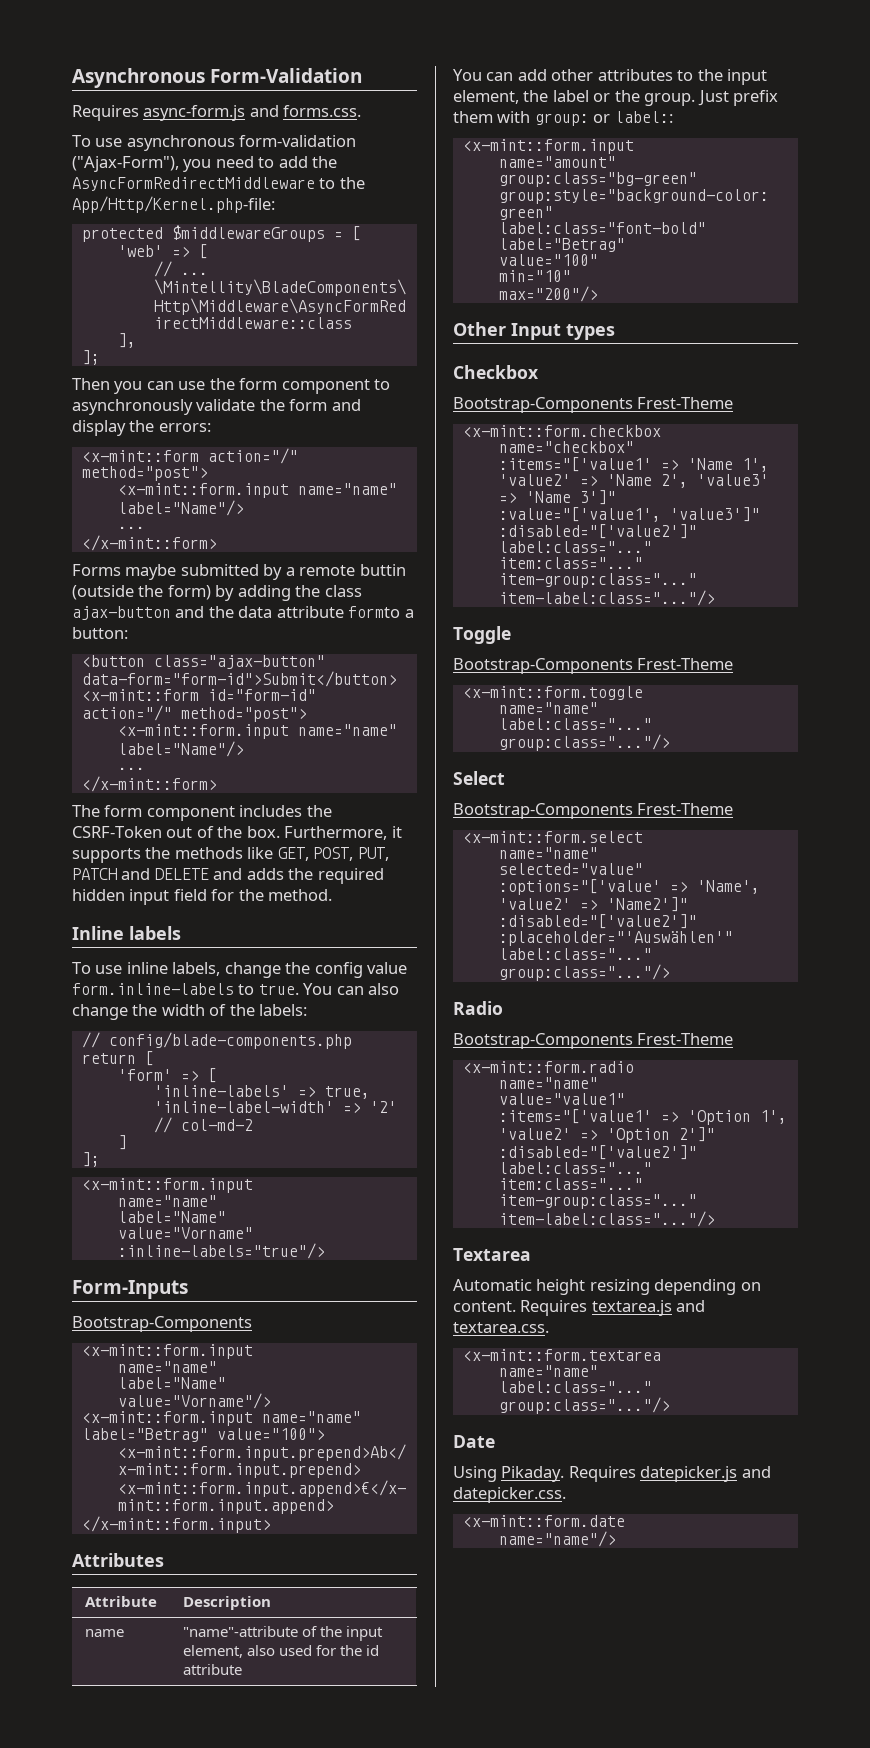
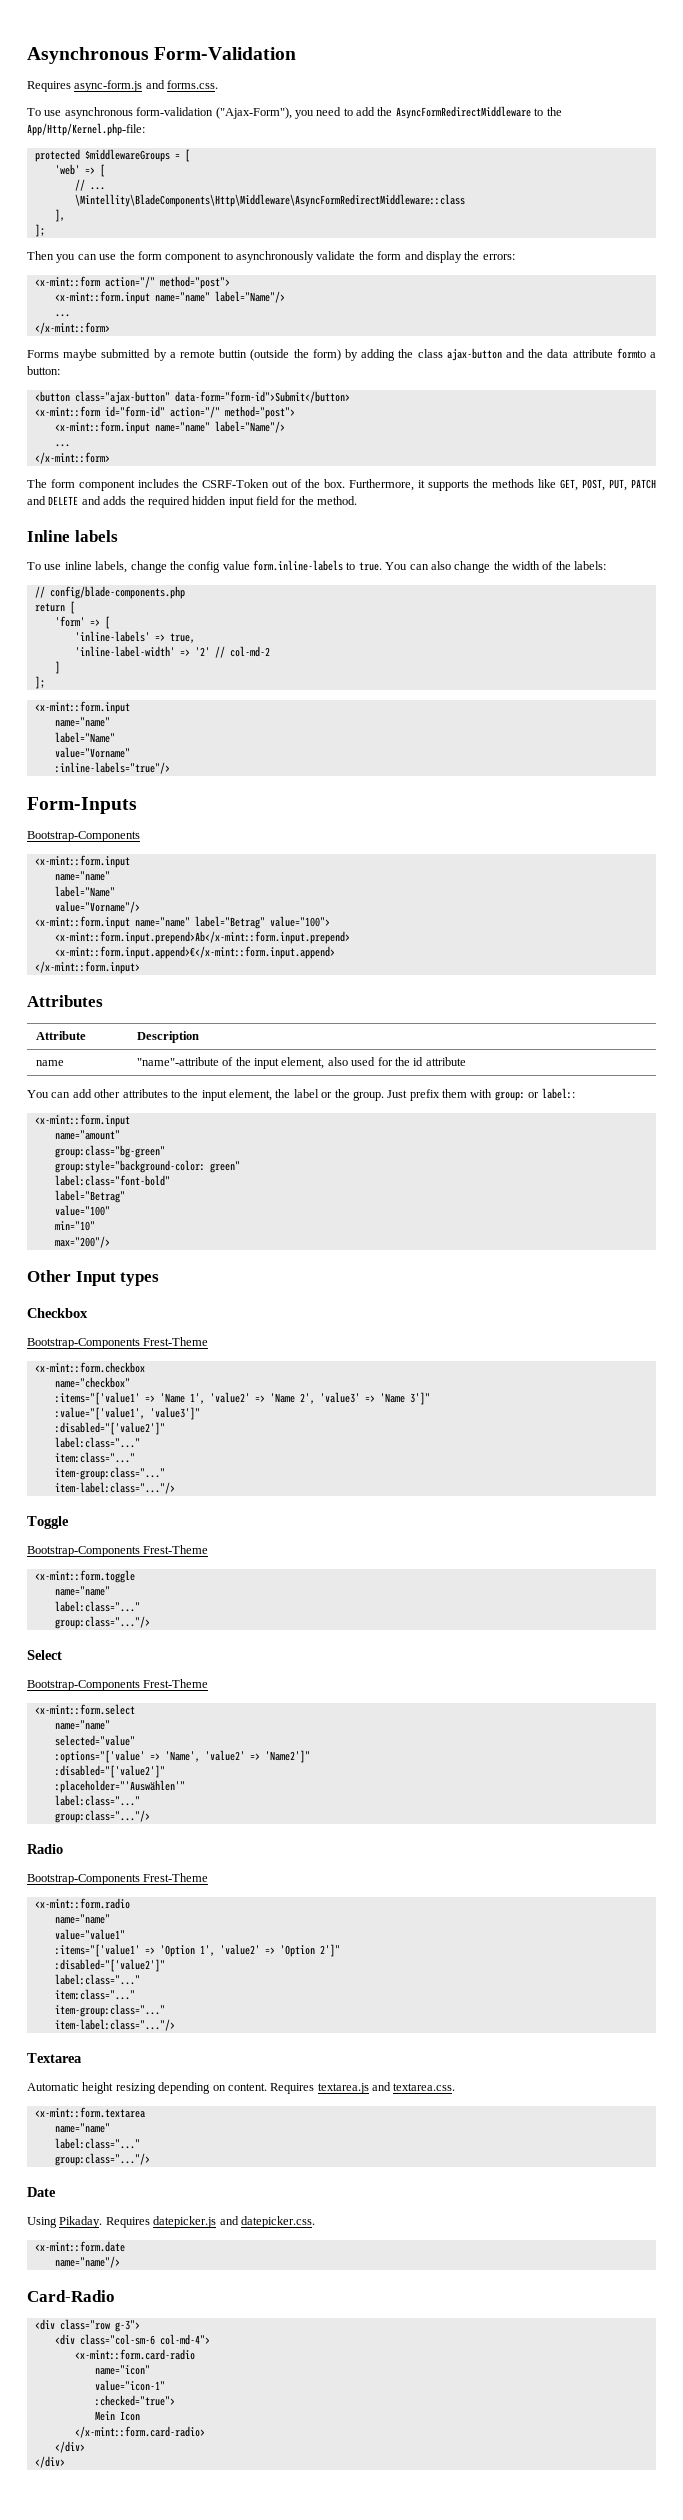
(616, 1539) none -> [27,2290,115,2302] [34,2319,140,2332] [54,2334,210,2345] [74,2349,195,2360] [94,2365,150,2375] [94,2380,165,2391] [94,2395,175,2406] [94,2411,140,2421] [74,2426,205,2438] [54,2441,85,2453] [34,2456,65,2468] // Card-Radio // <div class="row g-3"> // <div class="col-sm-6 col-md-4"> // <x-mint::form.card-radio // name="icon" // value="icon-1" // :checked="true"> // Mein Icon // </x-mint::form.card-radio> // </div> // </div>

